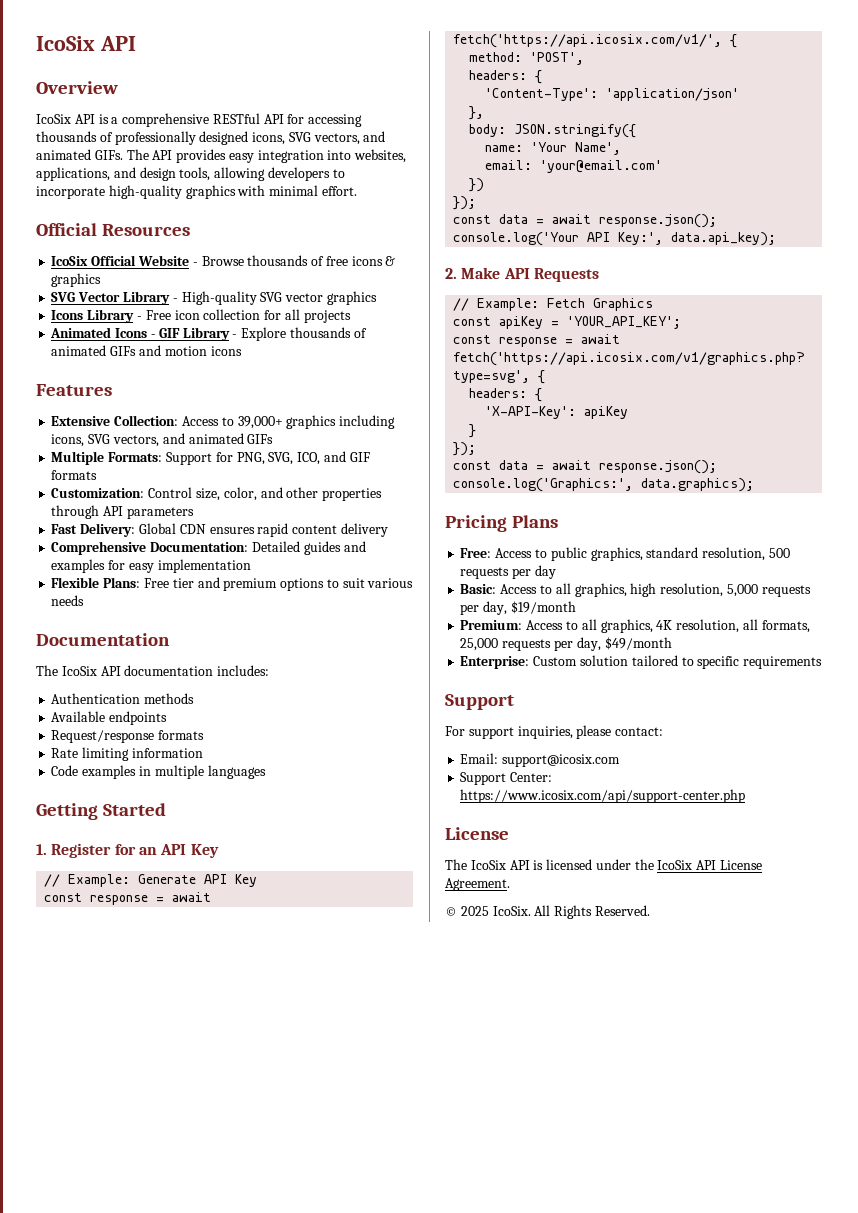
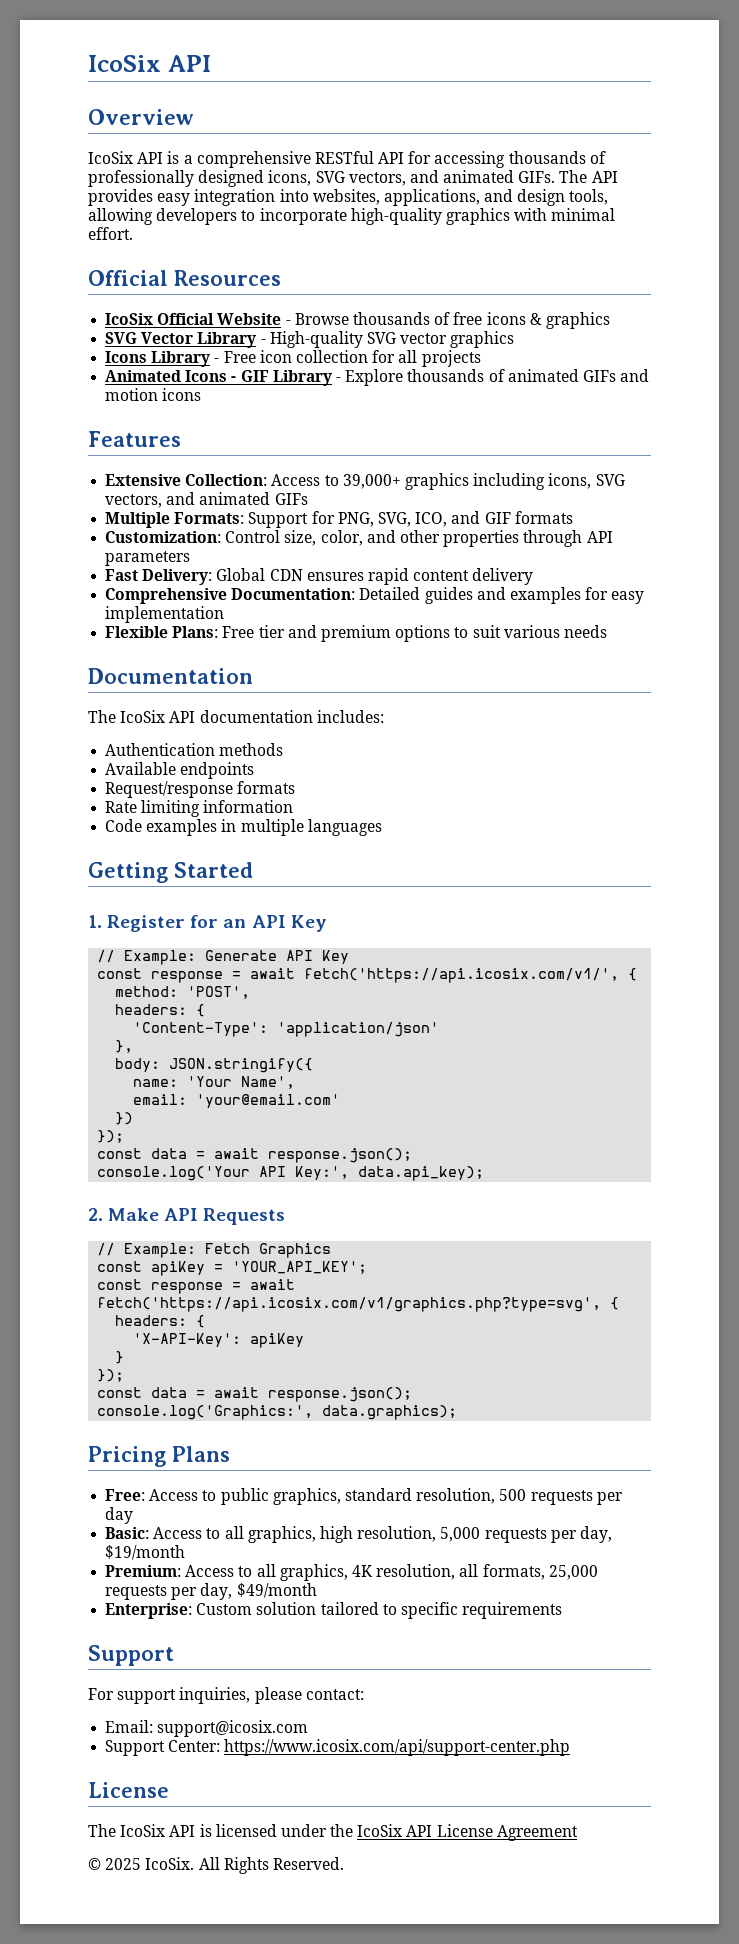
[445,878,510,891] Agreement. -> [496,1825,578,1841] Agreement

